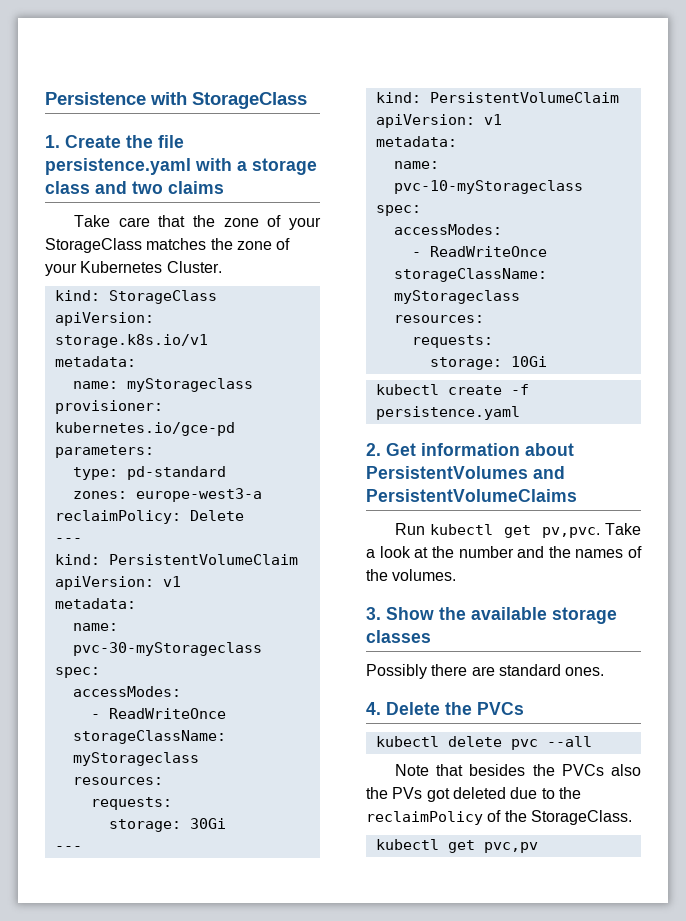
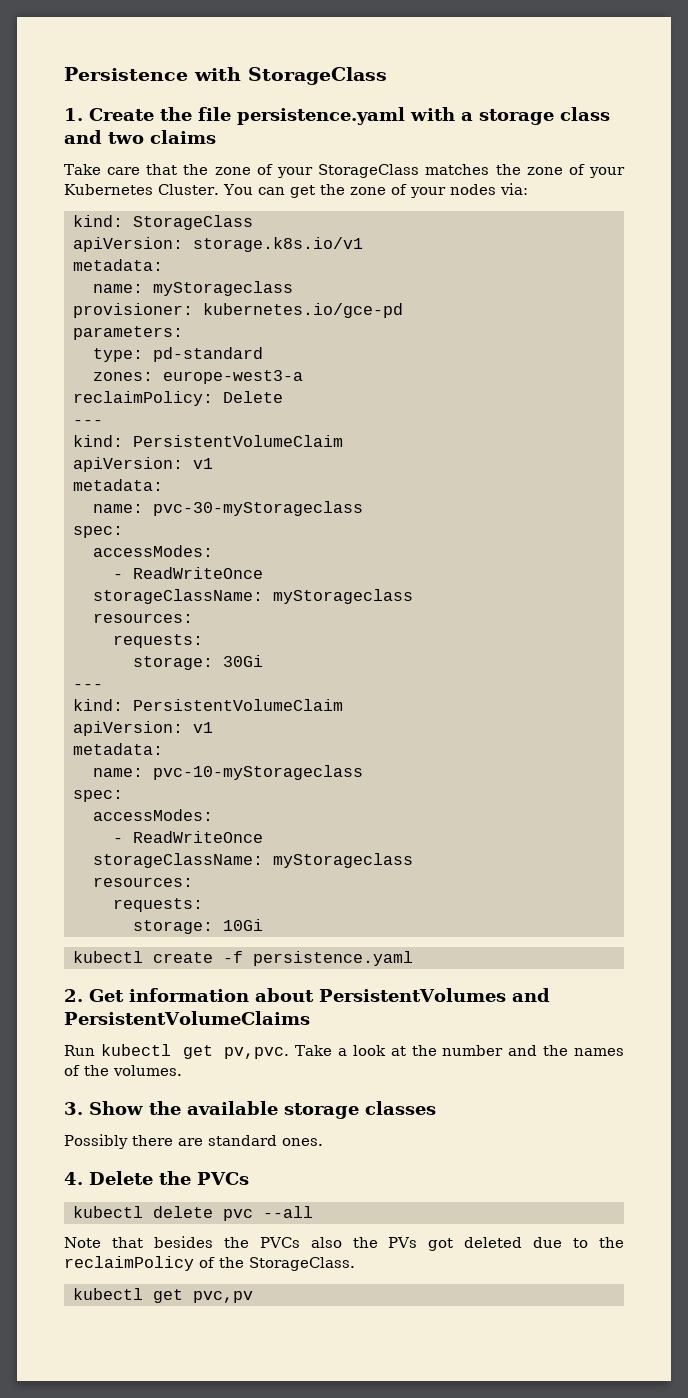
(222, 267) none -> [222,183,528,198] You can get the zone of your nodes via:

